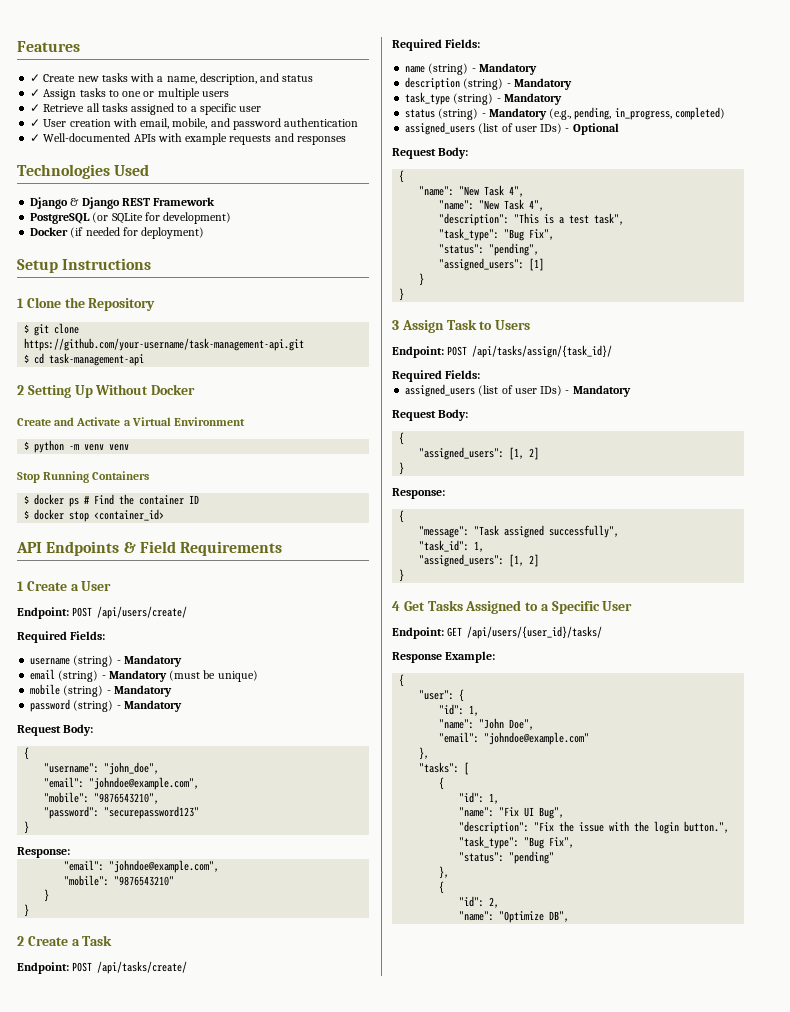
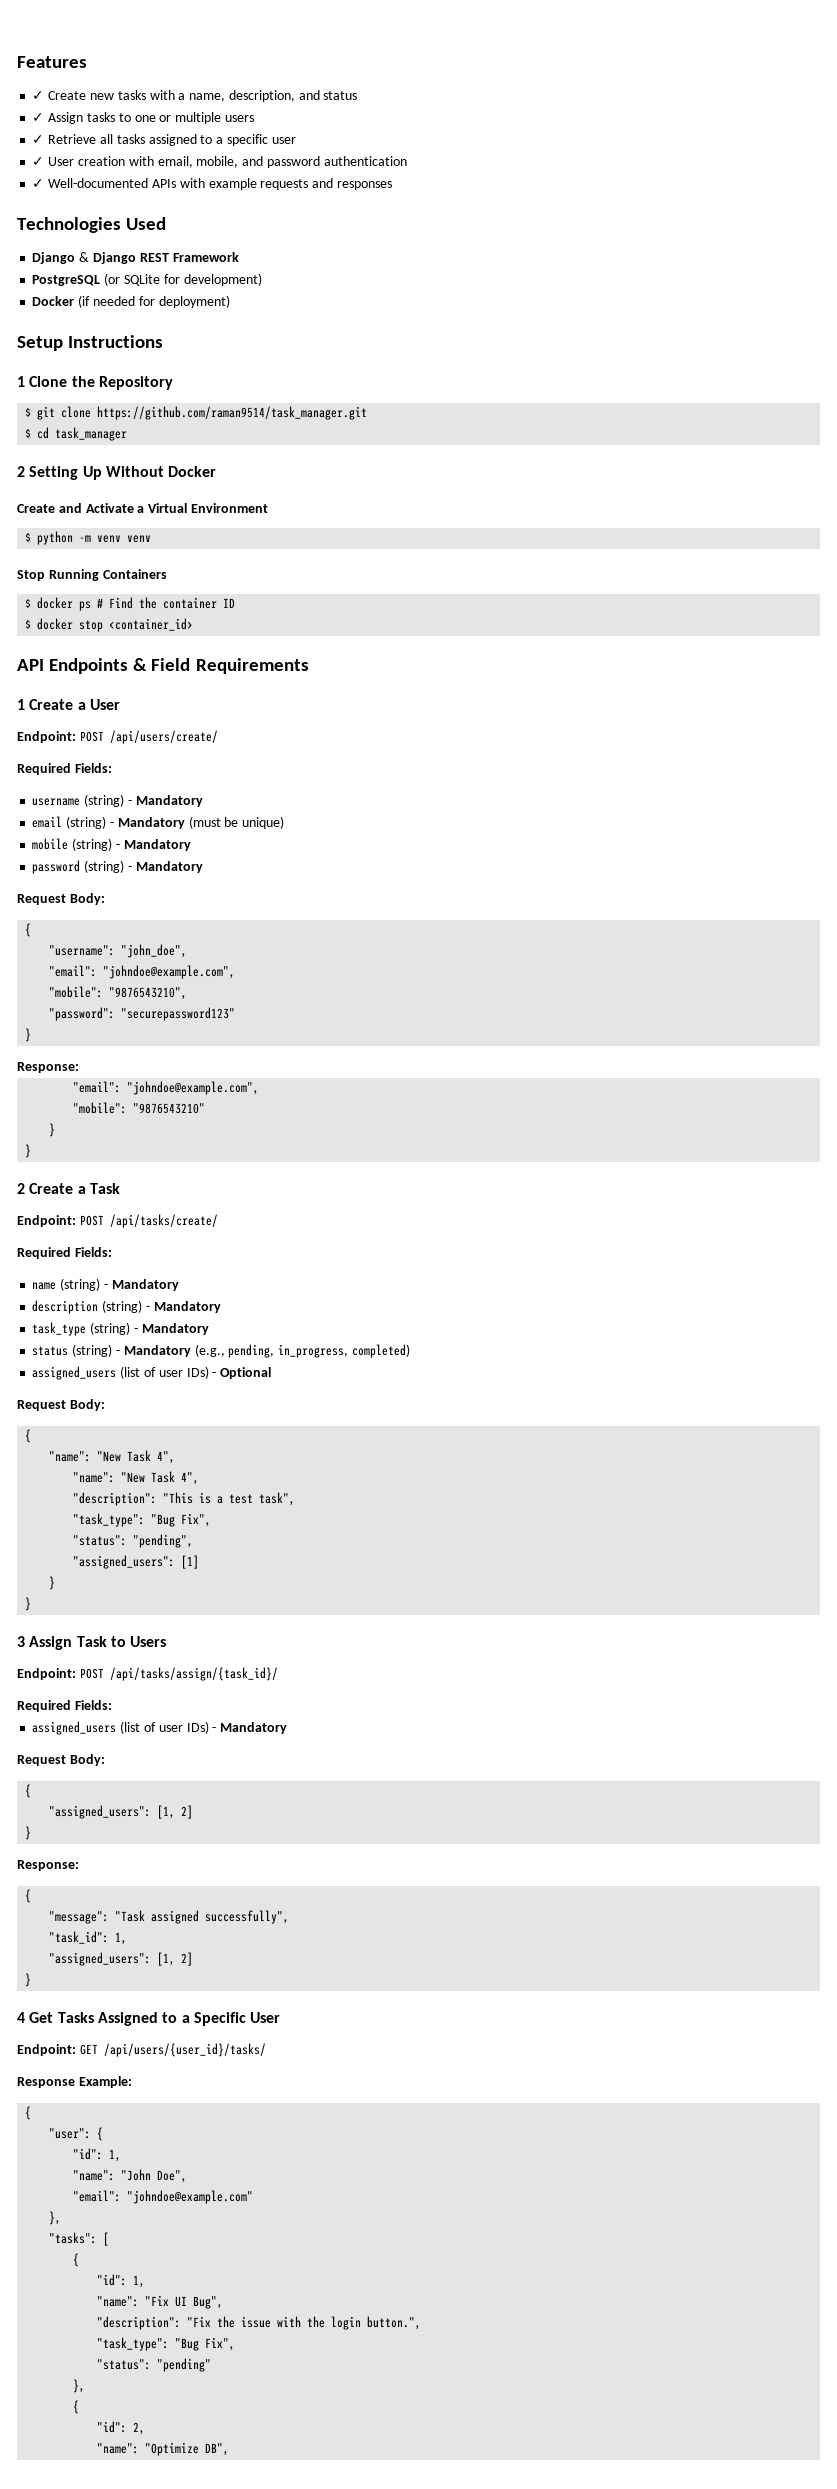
[24,338,305,351] https://github.com/your-username/task-management-api.git -> [97,406,368,420] https://github.com/raman9514/task_manager.git
[49,353,145,366] task-management-api -> [55,427,128,441] task_manager

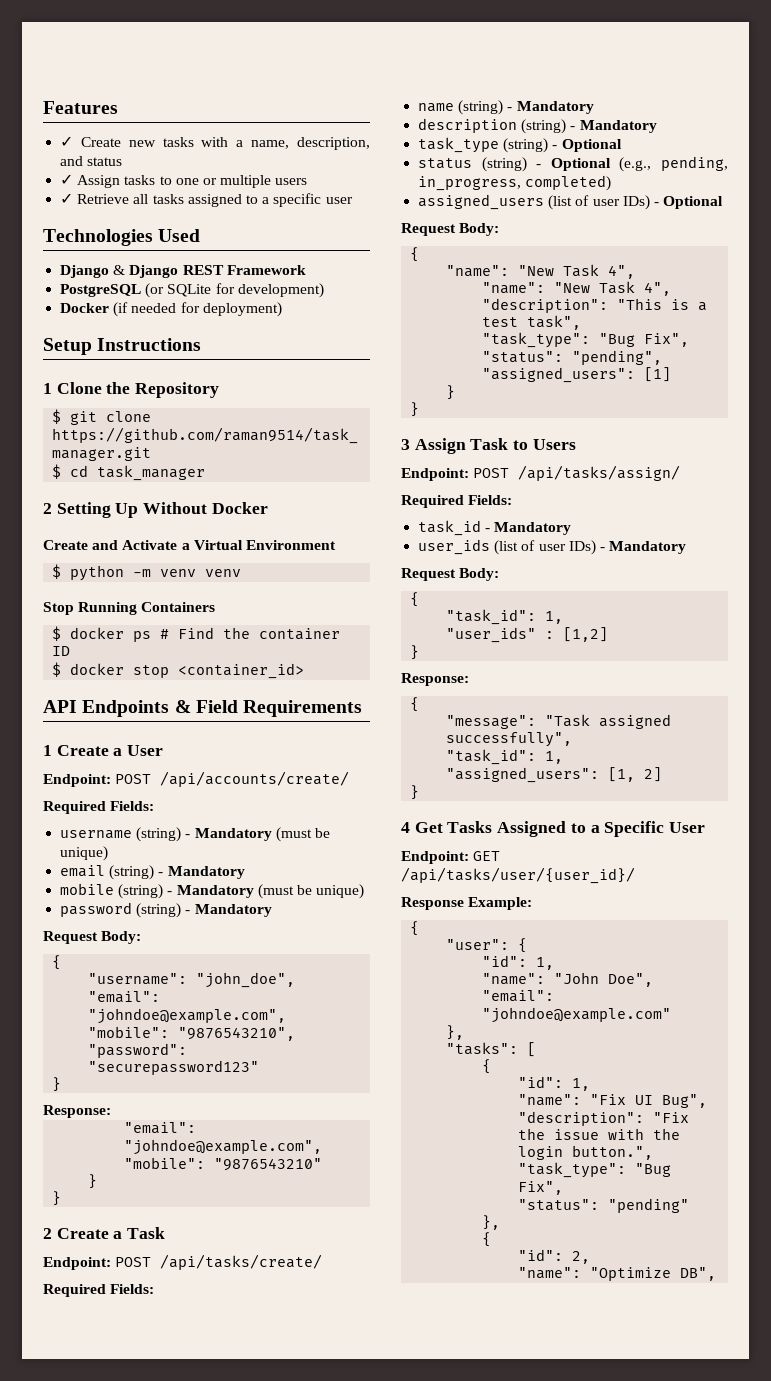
[32,156,407,168] [32,178,392,190] // ✓ User creation with email, mobile, and password authentication // ✓ Well-documented APIs with example requests and responses -> (353, 200) none
[109,730,218,744] /api/users/create/ -> [160,771,350,787] /api/accounts/create/
(203, 801) none -> [275,827,330,842] [60,846,109,861] (must be unique)
[188,816,285,829] [32,838,191,851] (must be unique) // mobile (string) - Mandatory -> [60,883,365,899] // mobile (string) - Mandatory (must be unique)
[141,1323,209,1335] Mandatory -> [561,139,622,152] Optional
[123,1345,191,1357] Mandatory -> [550,158,611,171] Optional
[109,1667,278,1681] [17,1700,112,1712] [32,1721,117,1735] /api/tasks/assign/{task_id}/ // Required Fields: // assigned_users -> [518,465,681,481] [401,495,513,508] [418,520,572,536] [418,539,491,555] /api/tasks/assign/ // Required Fields: // task_id - Mandatory // user_ids
[49,1805,194,1819] "assigned_users": [1, 2] -> [446,609,564,625] [446,627,609,643] "task_id": 1, // "user_ids" : [1,2]
[103,2043,266,2057] /api/users/{user_id}/tasks/ -> [401,867,635,884] /api/tasks/user/{user_id}/

